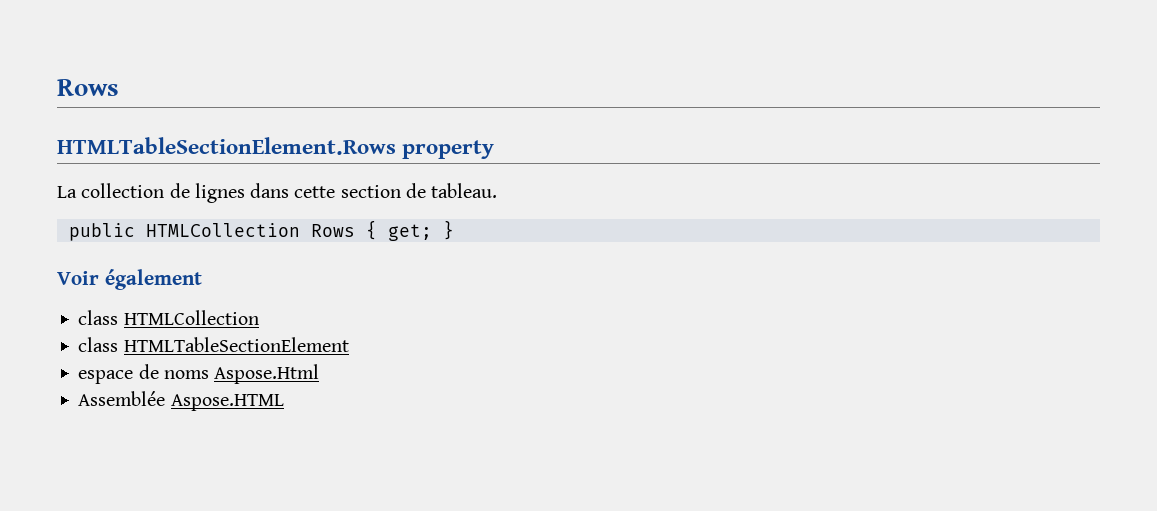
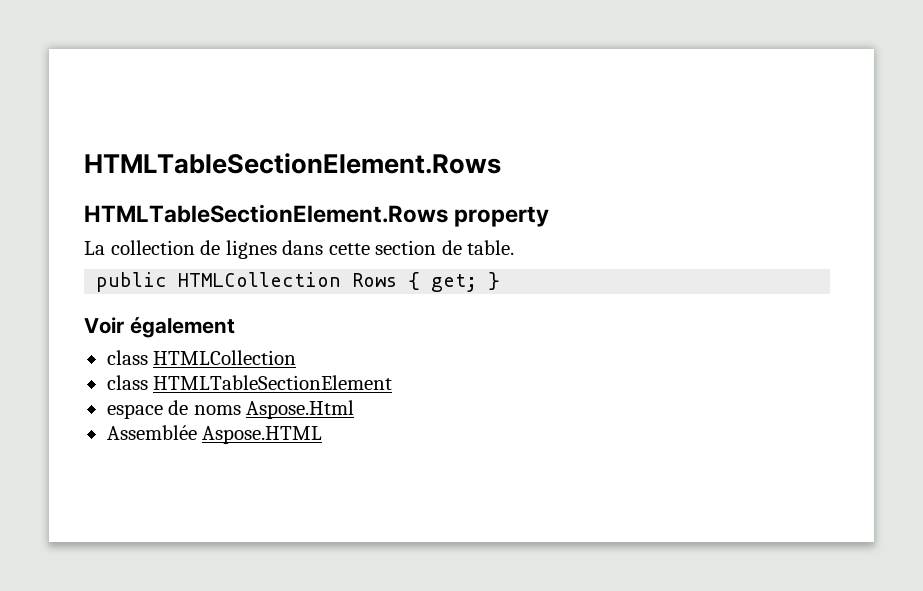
[57,79,119,96] Rows -> [84,153,501,174] HTMLTableSectionElement.Rows
[431,183,498,198] tableau. -> [467,240,515,255] table.

